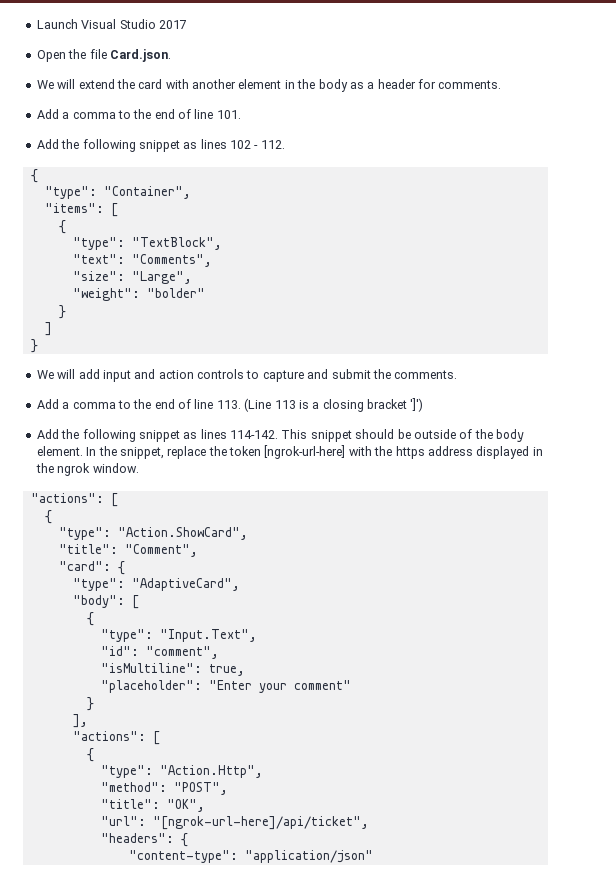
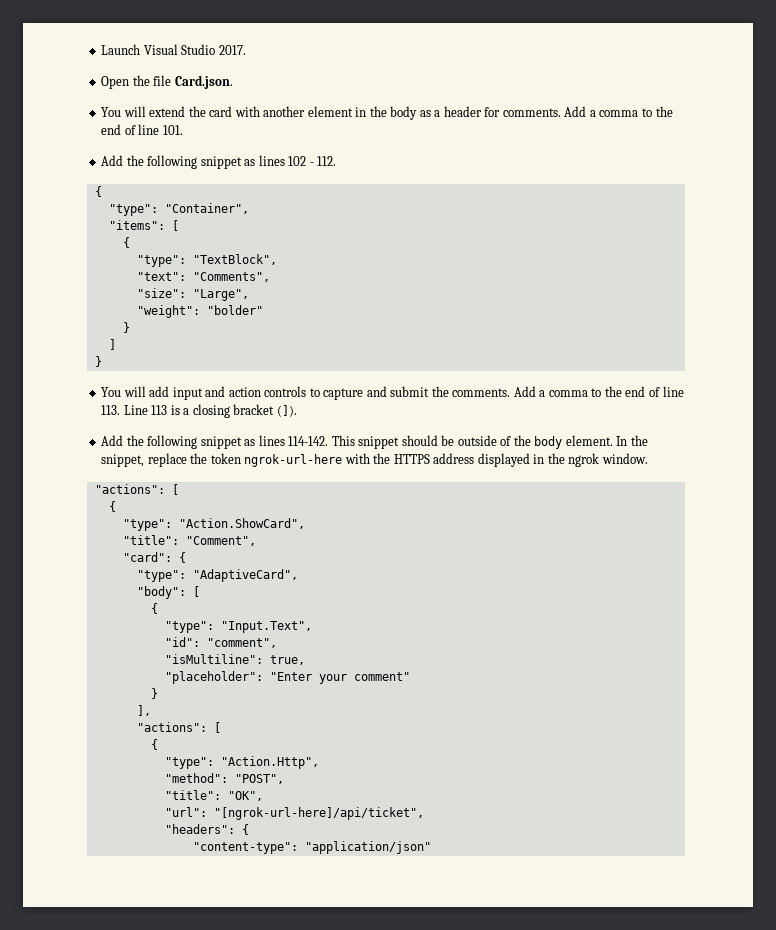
[158,20,187,29] 2017 -> [218,45,246,55] 2017.
[36,80,54,89] We -> [101,107,122,117] You
(502, 84) // -> (561, 112) none
[36,370,54,379] We -> [101,387,122,397] You
(458, 374) // -> (511, 392) none
[244,398,272,412] (Line -> [123,405,148,415] Line
[410,398,424,412] ']') -> [276,405,297,417] (]).
[264,445,346,459] [ngrok-url-here] -> [244,454,343,467] ngrok-url-here
[395,446,425,459] https -> [393,454,430,464] HTTPS

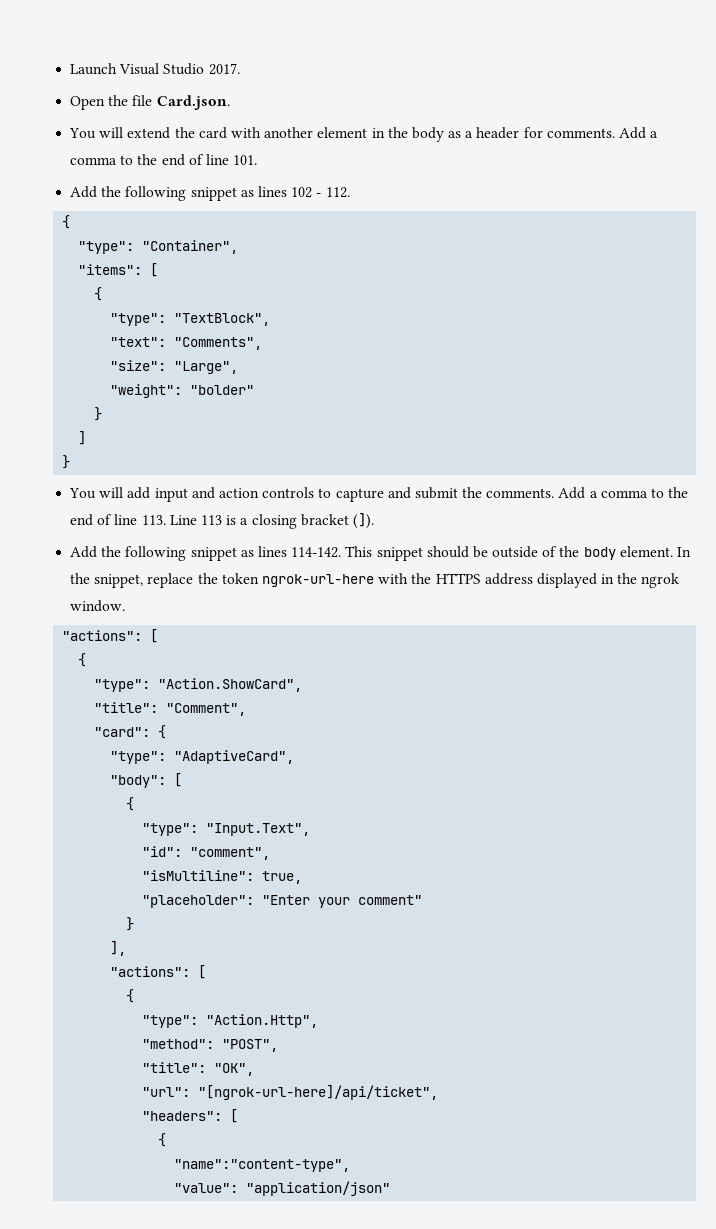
[241,824,249,835] [192,842,298,854] { // "content-type": -> [230,1109,239,1123] [158,1133,167,1147] [174,1159,351,1172] [174,1183,239,1193] [ // { // "name":"content-type", // "value":

